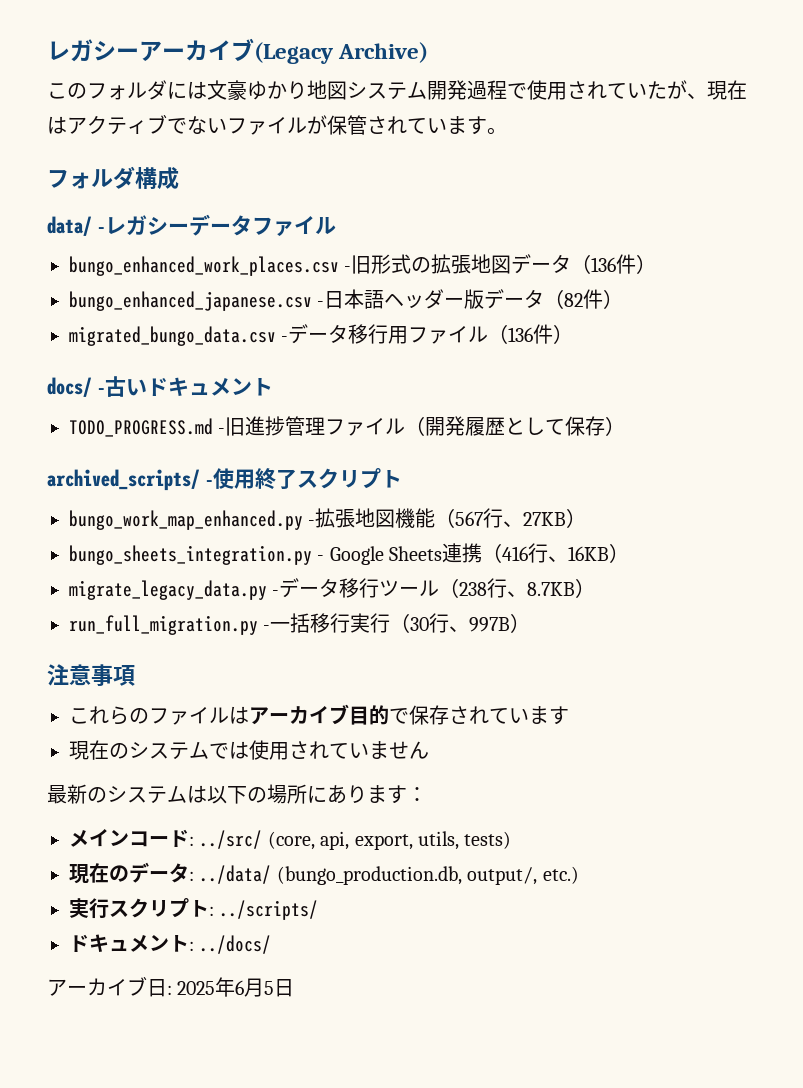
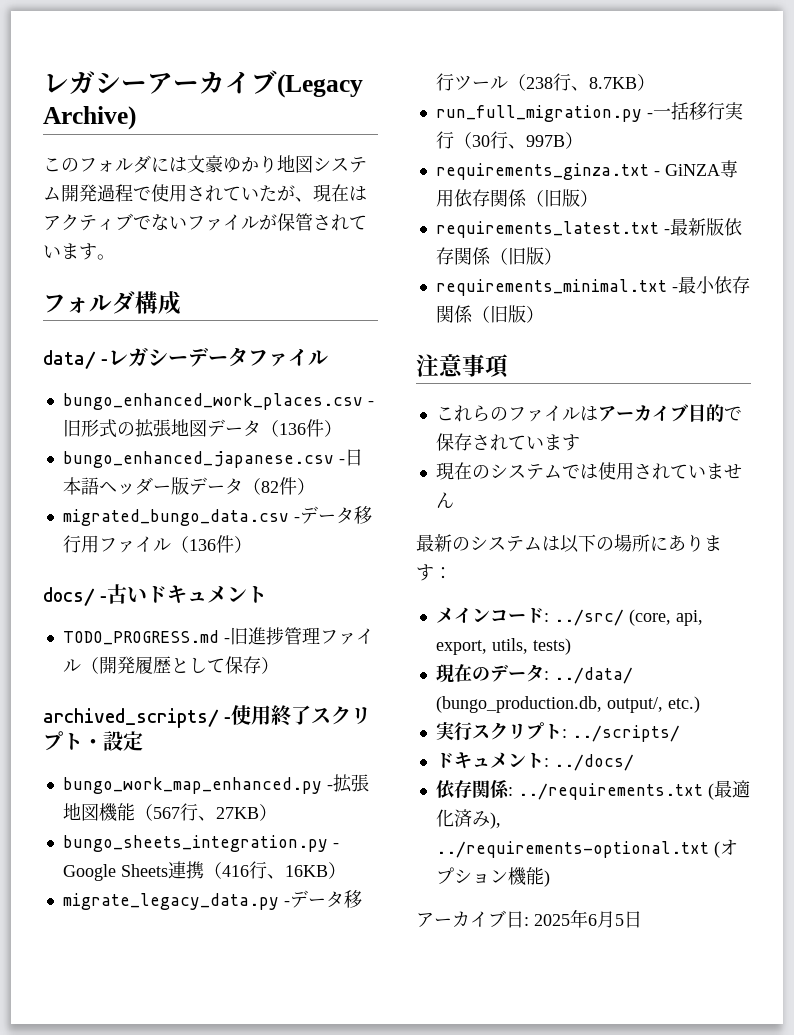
(402, 479) none -> [83,731,143,751] ・設定
(531, 623) none -> [435,160,738,180] [435,189,598,207] [435,218,742,238] [435,247,562,265] [435,276,750,296] [435,305,544,323] // requirements_ginza.txt - GiNZA専用依存関係（旧版） // requirements_latest.txt -最新版依存関係（旧版） // requirements_minimal.txt -最小依存関係（旧版）
(272, 944) none -> [435,780,750,800] [435,809,501,829] [435,839,738,858] [435,867,550,887] // 依存関係: ../requirements.txt (最適化済み), ../requirements-optional.txt (オプション機能)

